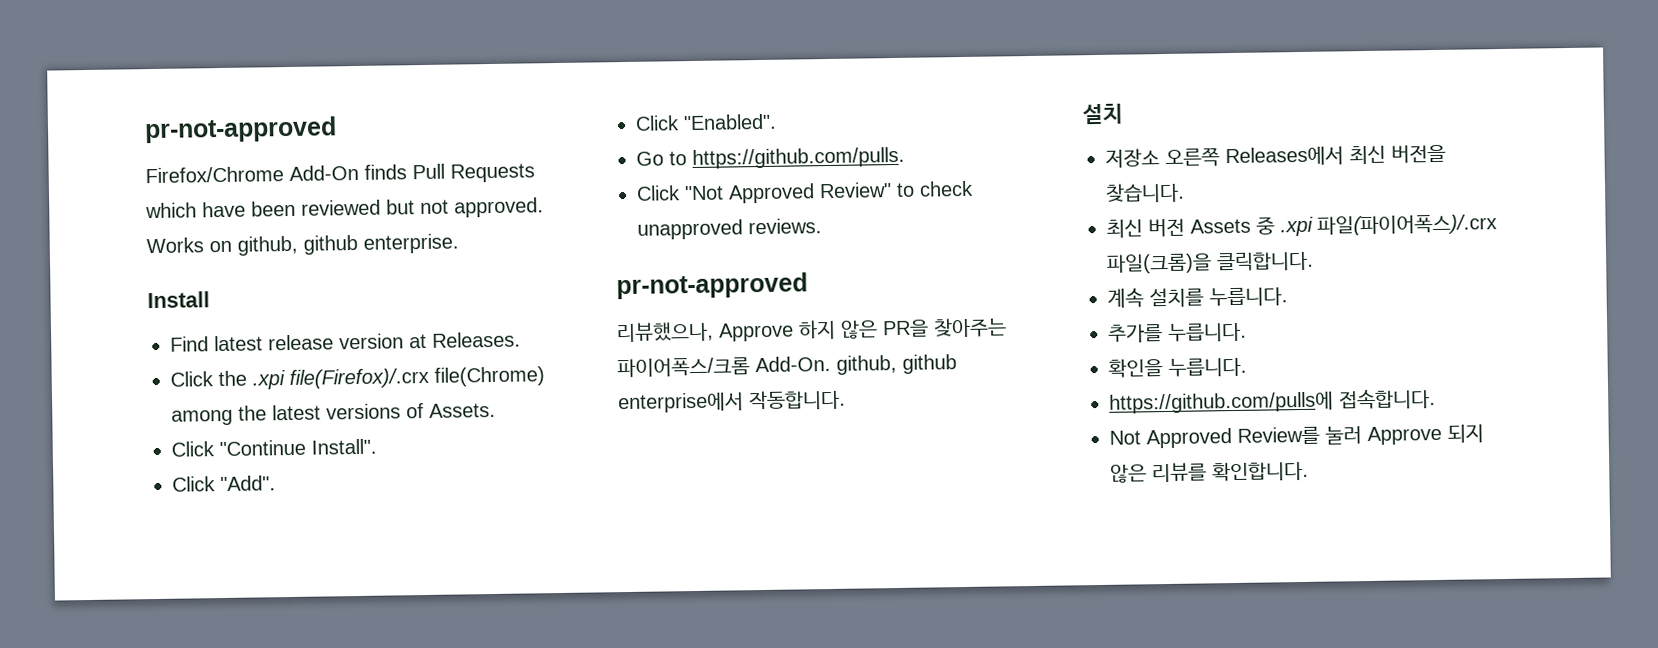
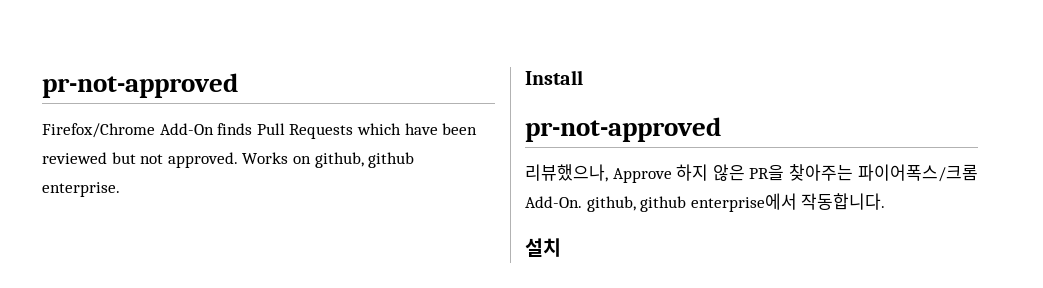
[170,331,521,352] [170,366,545,390] [171,402,496,426] [171,438,377,457] [172,475,276,492] [635,113,777,131] [636,146,905,170] [636,180,974,204] [637,218,822,240] // Find latest release version at Releases. // Click the .xpi file(Firefox)/.crx file(Chrome) among the latest versions of Assets. // Click "Continue Install". // Click "Add". // Click "Enabled". // Go to https://github.com/pulls. // Click "Not Approved Review" to check unapproved reviews. -> (583, 77) none
[1105,144,1446,168] [1105,182,1185,203] [1106,214,1497,238] [1107,251,1314,274] [1107,287,1288,308] [1108,322,1247,343] [1108,357,1247,378] [1109,388,1436,414] [1109,424,1484,449] [1110,460,1309,483] // 저장소 오른쪽 Releases에서 최신 버전을 찾습니다. // 최신 버전 Assets 중 .xpi 파일(파이어폭스)/.crx 파일(크롬)을 클릭합니다. // 계속 설치를 누릅니다. // 추가를 누릅니다. // 확인을 누릅니다. // https://github.com/pulls에 접속합니다. // Not Approved Review를 눌러 Approve 되지 않은 리뷰를 확인합니다. -> (561, 247) none

